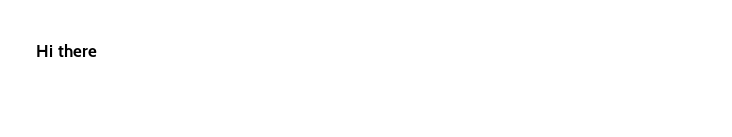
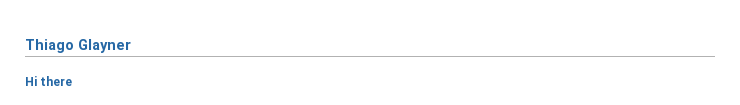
(36, 51) none -> [25,39,131,53] Thiago Glayner //

